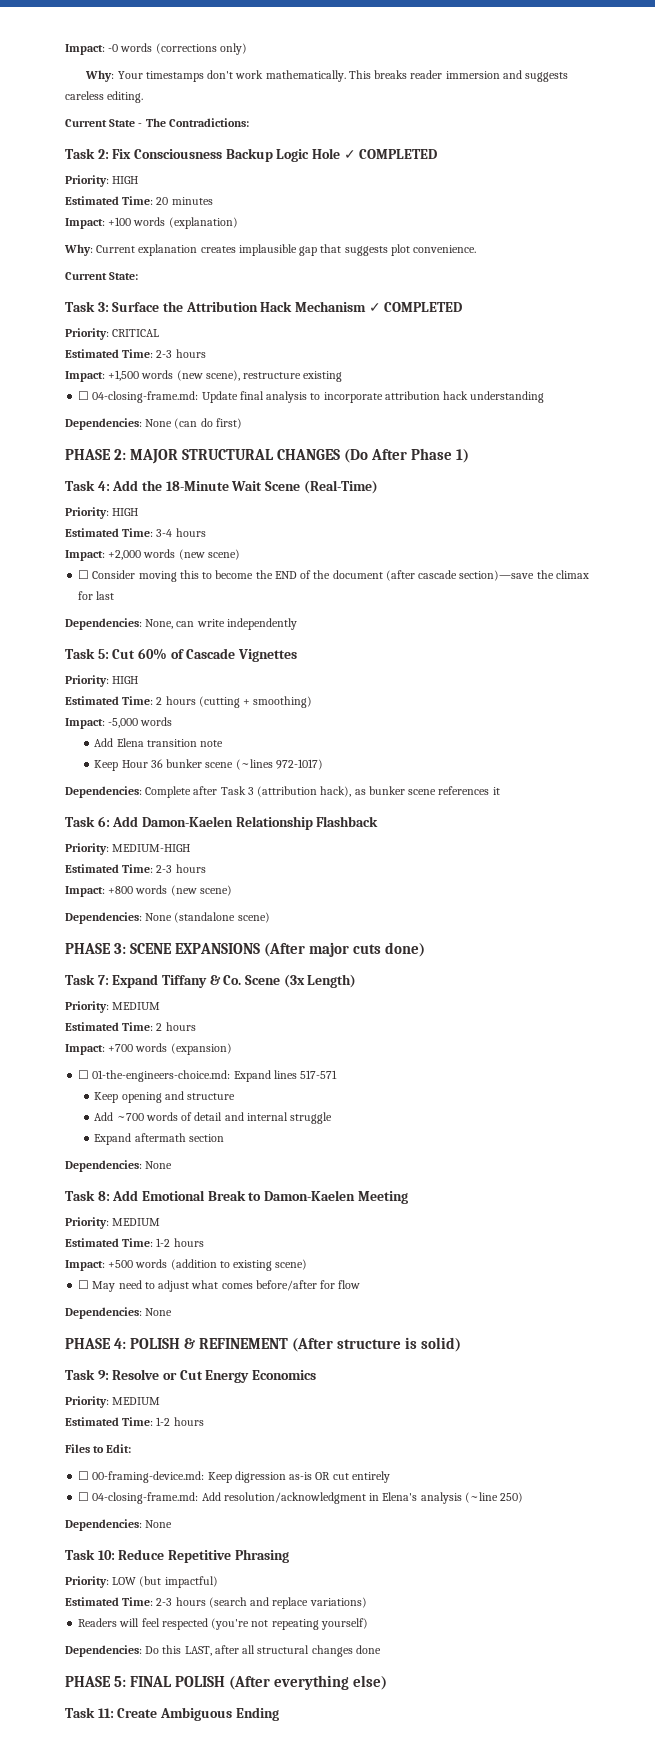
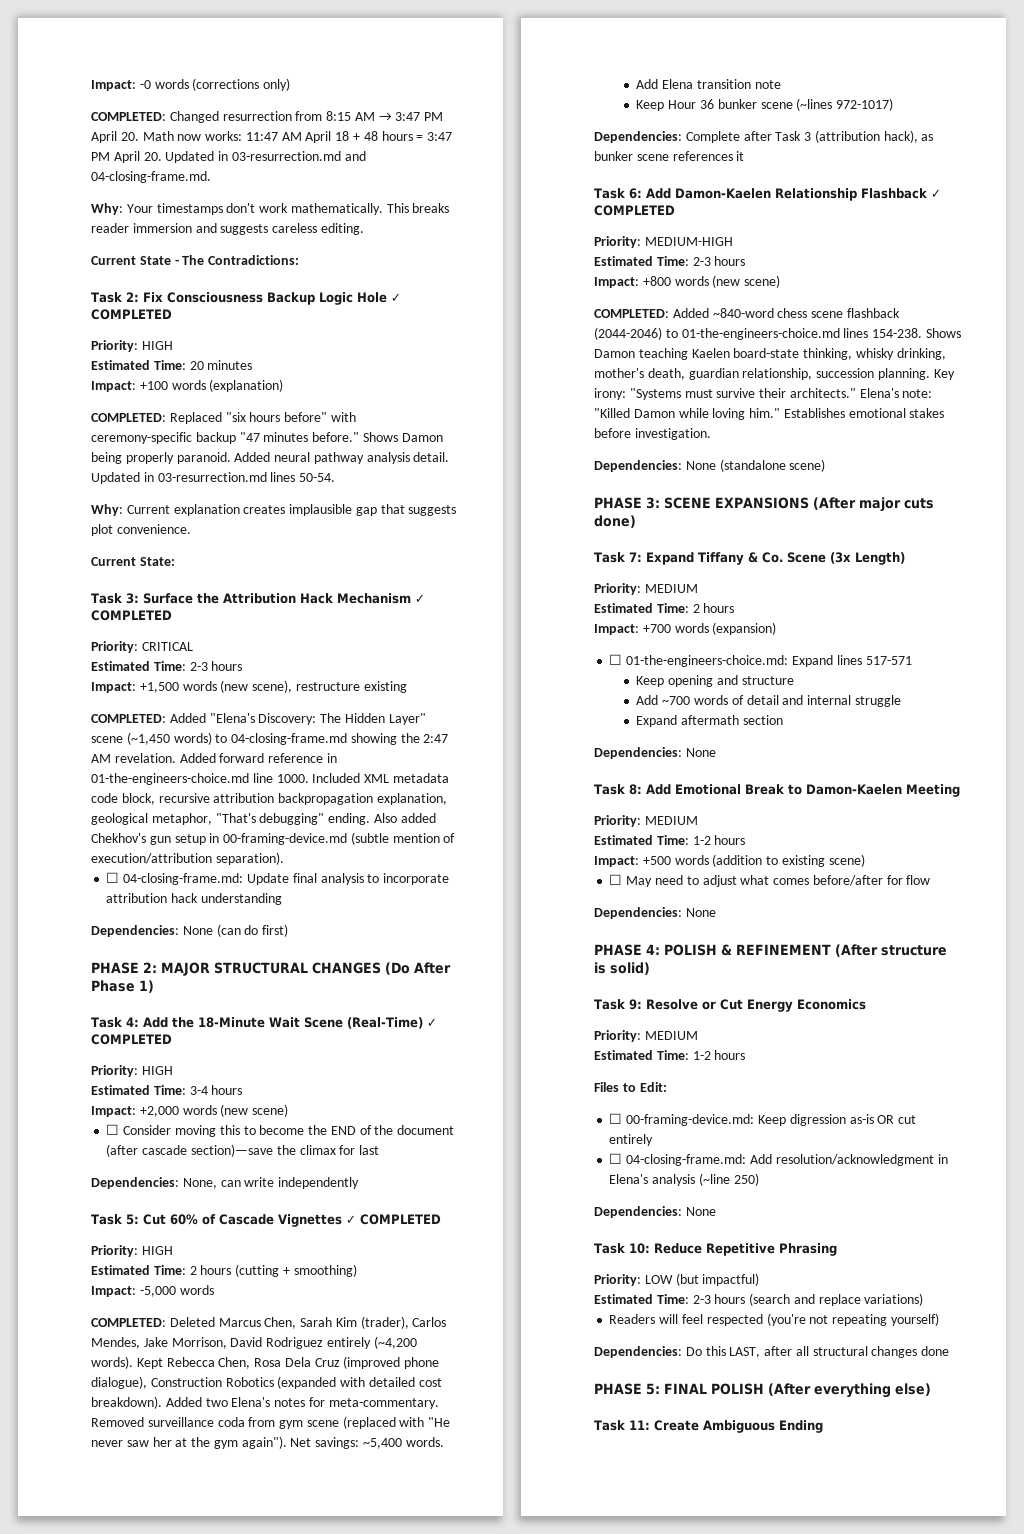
(247, 49) none -> [91,111,444,123] [91,131,453,143] [91,151,366,163] [91,171,211,183] // COMPLETED: Changed resurrection from 8:15 AM → 3:47 PM April 20. Math now works: 11:47 AM April 18 + 48 hours = 3:47 PM April 20. Updated in 03-resurrection.md and 04-closing-frame.md.
(238, 223) none -> [91,412,356,424] [91,432,443,444] [91,452,450,464] [91,472,336,484] // COMPLETED: Replaced "six hours before" with ceremony-specific backup "47 minutes before." Shows Damon being properly paranoid. Added neural pathway analysis detail. Updated in 03-resurrection.md lines 50-54.
(343, 376) none -> [91,713,426,725] [91,732,449,745] [91,753,337,763] [91,773,449,785] [91,793,447,805] [91,813,436,825] [91,832,456,845] [91,852,284,865] // COMPLETED: Added "Elena's Discovery: The Hidden Layer" scene (~1,450 words) to 04-closing-frame.md showing the 2:47 AM revelation. Added forward reference in 01-the-engineers-choice.md line 1000. Included XML metadata code block, recursive attribution backpropagation explanation, geological metaphor, "That's debugging" ending. Also added Chekhov's gun setup in 00-framing-device.md (subtle mention of execution/attribution separation).
(378, 487) none -> [426,1018,437,1027] [91,1034,172,1045] ✓ COMPLETED
(297, 655) none -> [345,1214,441,1225] ✓ COMPLETED
(173, 721) none -> [91,1316,447,1329] [91,1336,417,1349] [91,1356,440,1369] [91,1376,442,1389] [91,1396,439,1409] [91,1416,451,1429] [91,1436,444,1449] // COMPLETED: Deleted Marcus Chen, Sarah Kim (trader), Carlos Mendes, Jake Morrison, David Rodriguez entirely (~4,200 words). Kept Rebecca Chen, Rosa Dela Cruz (improved phone dialogue), Construction Robotics (expanded with detailed cost breakdown). Added two Elena's notes for meta-commentary. Removed surveillance coda from gym scene (replaced with "He never saw her at the gym again"). Net savings: ~5,400 words.
(379, 821) none -> [930,189,941,198] [594,205,675,216] ✓ COMPLETED
(232, 890) none -> [594,308,900,318] [594,327,961,340] [594,348,946,360] [594,368,955,380] [594,388,933,400] [594,408,945,420] [594,428,711,440] // COMPLETED: Added ~840-word chess scene flashback (2044-2046) to 01-the-engineers-choice.md lines 154-238. Shows Damon teaching Kaelen board-state thinking, whisky drinking, mother's death, guardian relationship, succession planning. Key irony: "Systems must survive their architects." Elena's note: "Killed Damon while loving him." Establishes emotional stakes before investigation.

